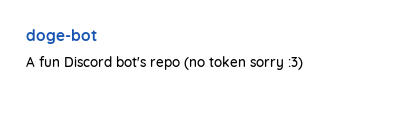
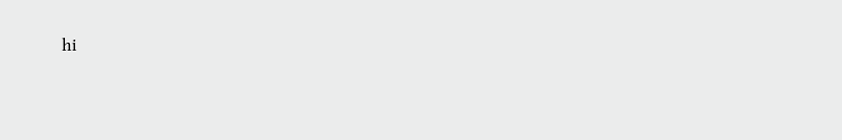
[26,29,97,44] [26,56,303,70] doge-bot // A fun Discord bot's repo (no token sorry :3) -> [61,37,77,51] hi

